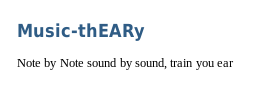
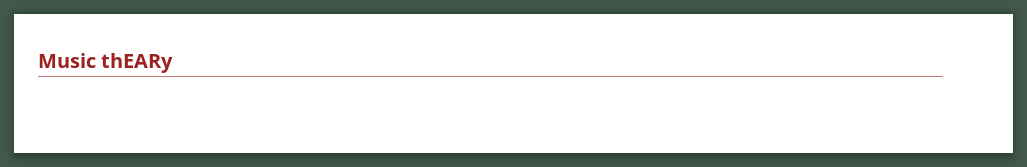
[17,23,145,41] [17,58,234,70] Music-thEARy // Note by Note sound by sound, train you ear -> [38,53,174,73] Music thEARy

